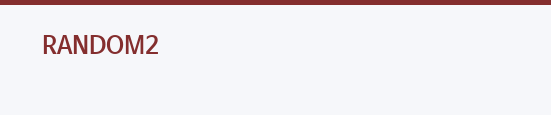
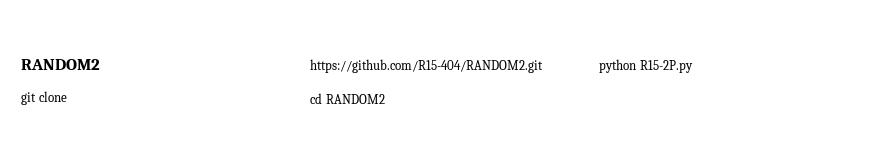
[42,35,159,54] RANDOM2 -> [21,59,100,70] [21,91,67,105] [310,59,543,73] [310,93,385,104] [599,59,693,73] RANDOM2 // git clone https://github.com/R15-404/RANDOM2.git // cd RANDOM2 // python R15-2P.py

